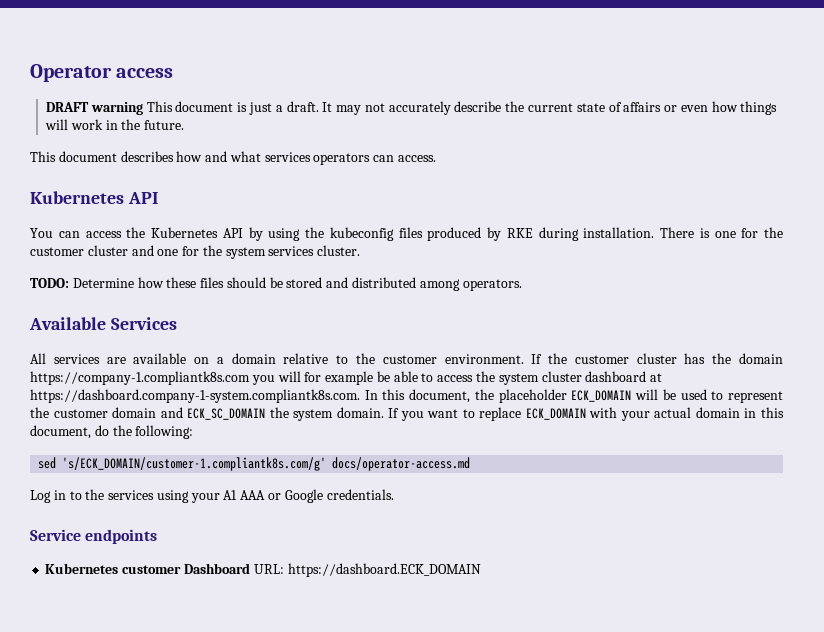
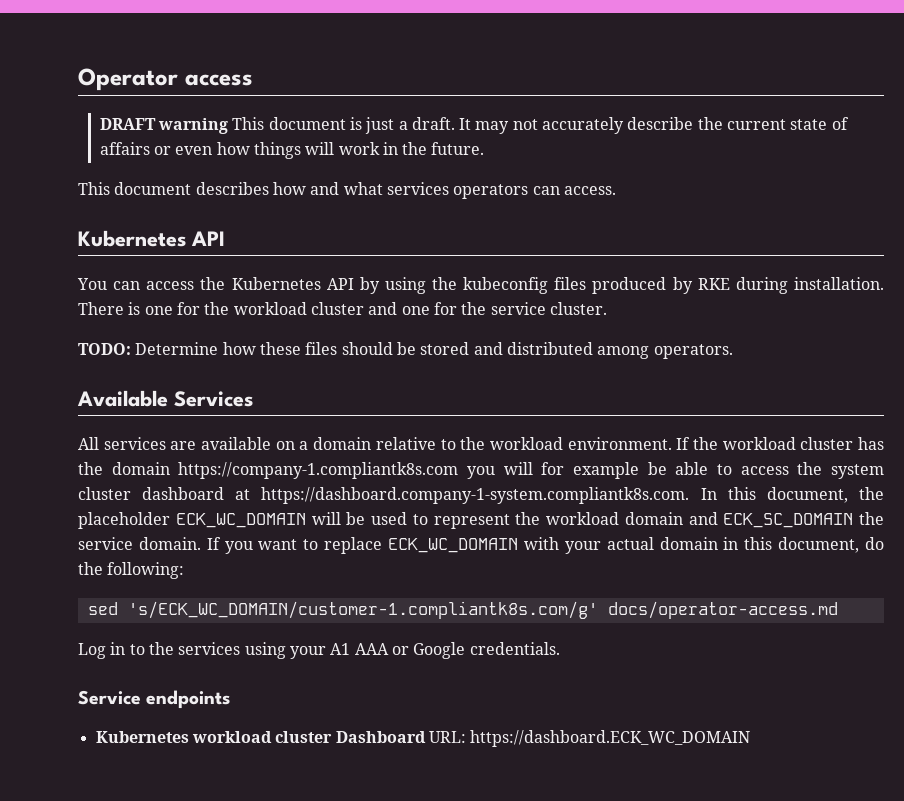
[30,247,84,256] customer -> [233,302,307,315] workload
[225,246,315,259] system services -> [490,302,546,315] service
[382,355,437,364] customer -> [489,437,563,450] workload
[574,355,629,364] customer -> [722,437,796,450] workload
[571,390,632,402] ECK_DOMAIN -> [175,513,306,528] ECK_WC_DOMAIN
[53,409,108,418] customer -> [546,512,619,525] workload
[293,409,334,421] system -> [78,537,133,550] service
[525,408,586,420] ECK_DOMAIN -> [388,538,519,553] ECK_WC_DOMAIN
[62,457,327,471] 's/ECK_DOMAIN/customer-1.compliantk8s.com/g' -> [127,601,598,619] 's/ECK_WC_DOMAIN/customer-1.compliantk8s.com/g'
[122,565,182,574] customer -> [191,731,333,743] workload cluster
[287,563,481,577] https://dashboard.ECK_DOMAIN -> [470,730,751,747] https://dashboard.ECK_WC_DOMAIN

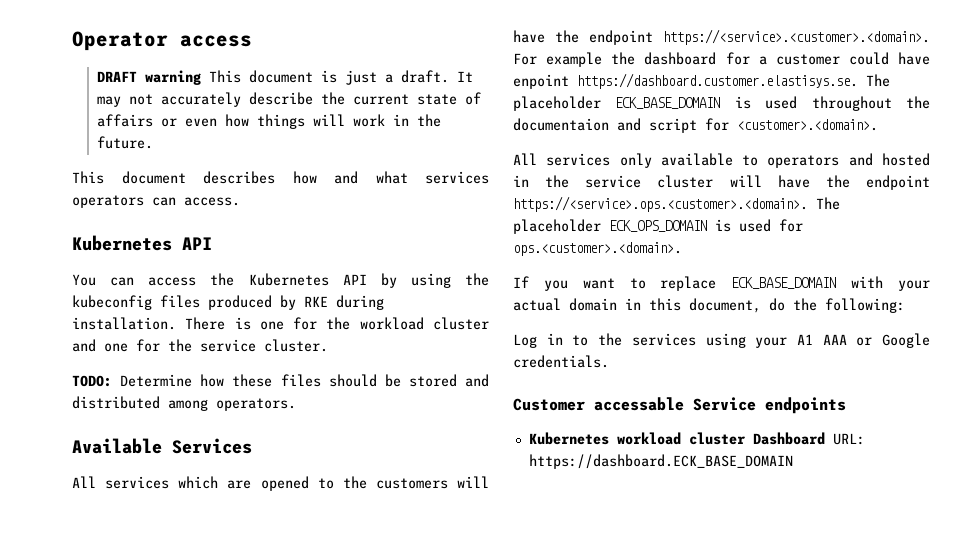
[170,437,884,450] [78,462,884,479] [78,487,884,504] [78,512,884,529] [78,537,201,550] are available on a domain relative to the workload environment. If the workload cluster has the domain https://company-1.compliantk8s.com you will for example be able to access the system cluster dashboard at https://dashboard.company-1-system.compliantk8s.com. In this document, the placeholder ECK_WC_DOMAIN will be used to represent the workload domain and ECK_SC_DOMAIN the service domain. -> [178,476,489,491] [513,29,930,45] [513,52,930,67] [513,73,890,89] [513,96,930,111] [513,118,878,133] [513,153,930,168] [513,175,930,190] [513,196,840,212] [513,219,803,234] [513,242,682,256] which are opened to the customers will have the endpoint https://<service>.<customer>.<domain>. For example the dashboard for a customer could have enpoint https://dashboard.customer.elastisys.se. The placeholder ECK_BASE_DOMAIN is used throughout the documentaion and script for <customer>.<domain>. // All services only available to operators and hosted in the service cluster will have the endpoint https://<service>.ops.<customer>.<domain>. The placeholder ECK_OPS_DOMAIN is used for ops.<customer>.<domain>. //
[388,538,519,553] ECK_WC_DOMAIN -> [731,277,837,289] ECK_BASE_DOMAIN
[87,601,838,619] // sed 's/ECK_WC_DOMAIN/customer-1.compliantk8s.com/g' docs/operator-access.md -> (905, 305) none
(560, 648) none -> [513,397,684,411] Customer accessable
[470,730,751,747] https://dashboard.ECK_WC_DOMAIN -> [528,454,793,469] https://dashboard.ECK_BASE_DOMAIN

